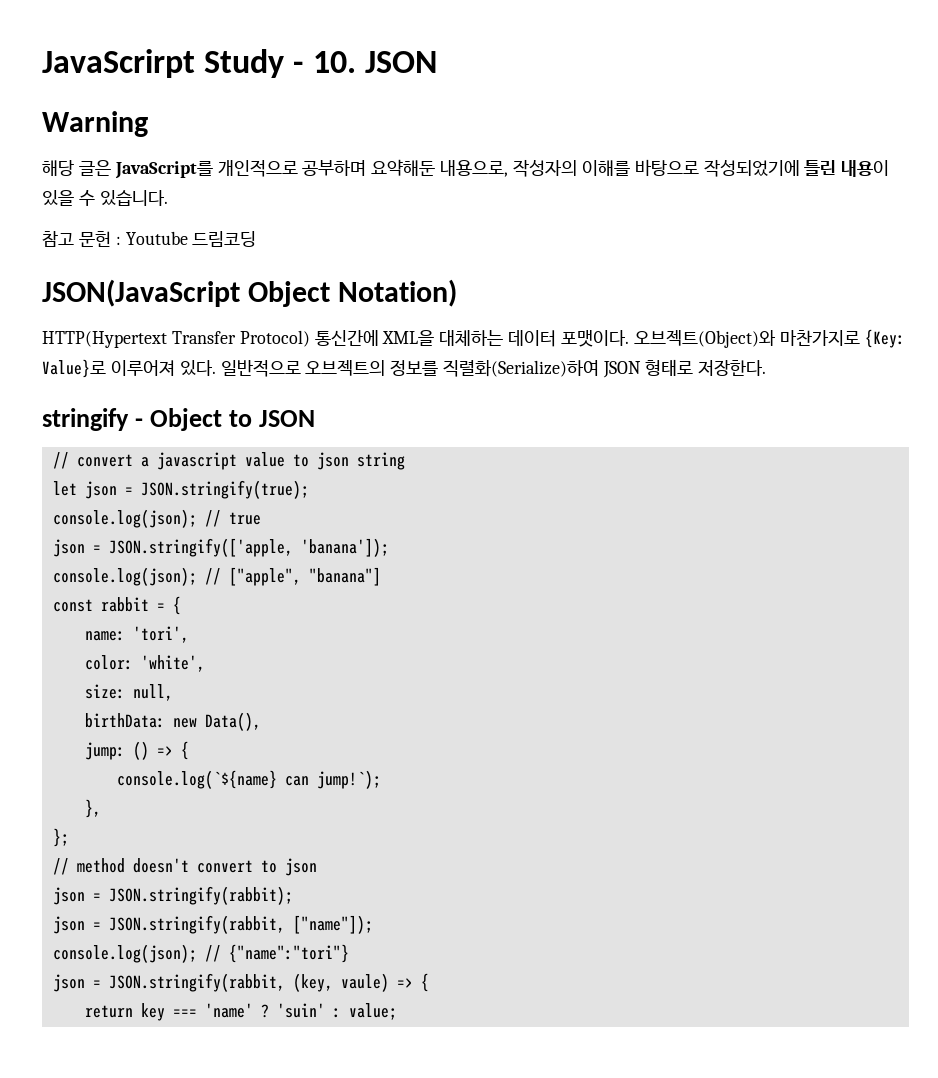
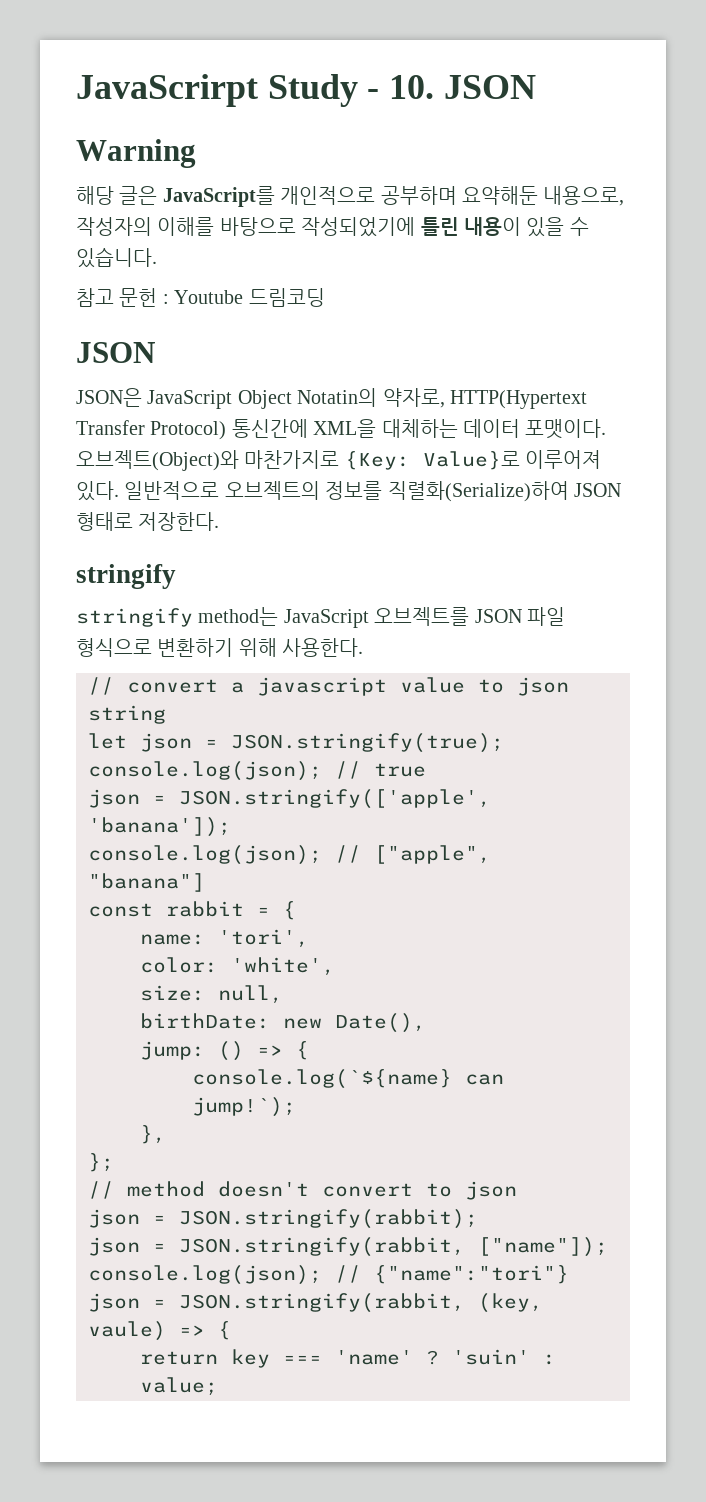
[42,279,457,307] JSON(JavaScript Object Notation) // -> [76,342,155,363] [76,388,445,409] JSON // JSON은 JavaScript Object Notatin의 약자로,
[134,408,315,431] - Object to JSON -> [76,607,565,628] [76,638,364,657] // stringify method는 JavaScript 오브젝트를 JSON 파일 형식으로 변환하기 위해 사용한다.
[108,538,293,557] JSON.stringify(['apple, -> [179,789,491,809] JSON.stringify(['apple',
[84,712,261,731] birthData: new Data(), -> [140,1013,426,1033] birthDate: new Date(),

